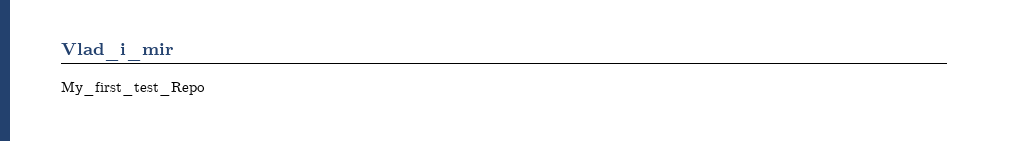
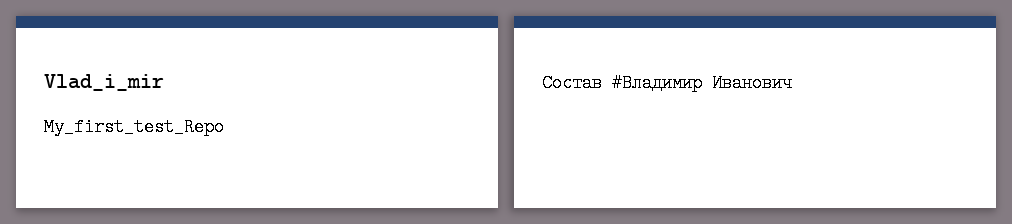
(205, 88) none -> [542,74,792,92] // Состав #Владимир Иванович

